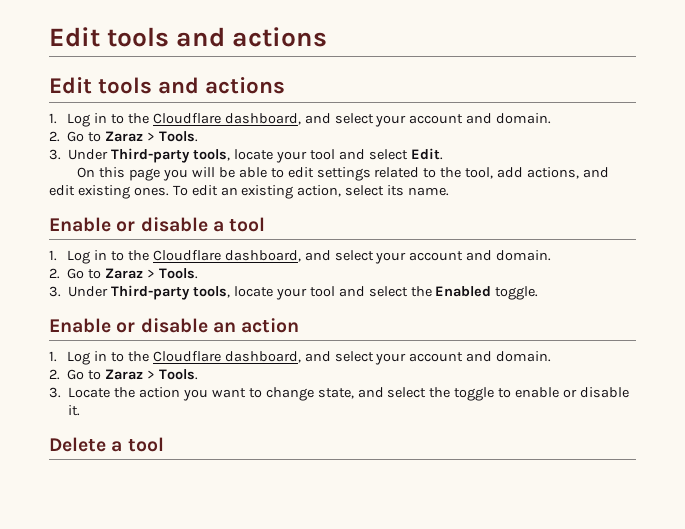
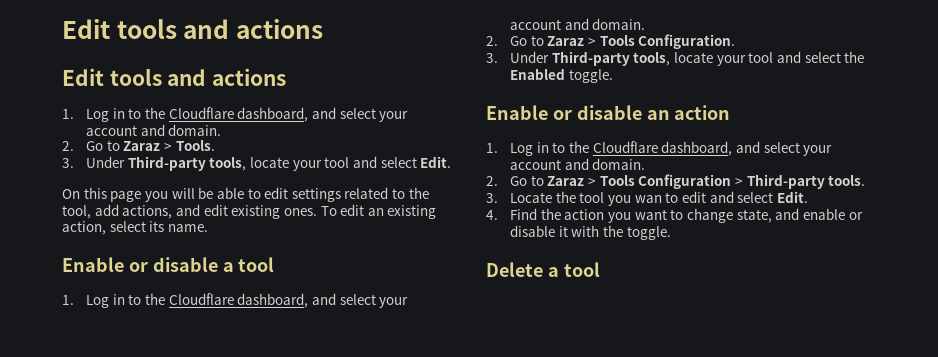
[158,268,198,279] Tools. -> [599,34,736,49] Tools Configuration.
[158,369,198,380] [49,387,111,398] Tools. // 3. Locate -> [599,174,866,189] [486,191,808,206] [486,208,538,220] Tools Configuration > Third-party tools. // 3. Locate the tool you wan to edit and select Edit. // 4. Find
[387,387,629,401] [68,405,81,416] select the toggle to enable or disable it. -> [802,208,863,220] [510,225,671,240] enable or disable it with the toggle.

